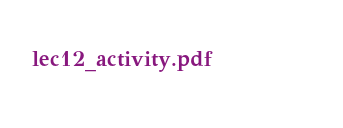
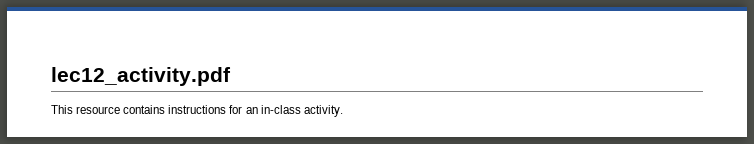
(213, 61) none -> [51,105,343,117] // This resource contains instructions for an in-class activity.

